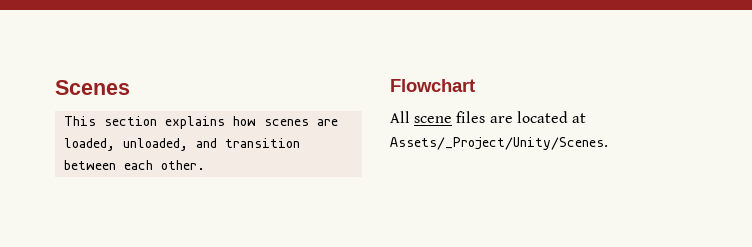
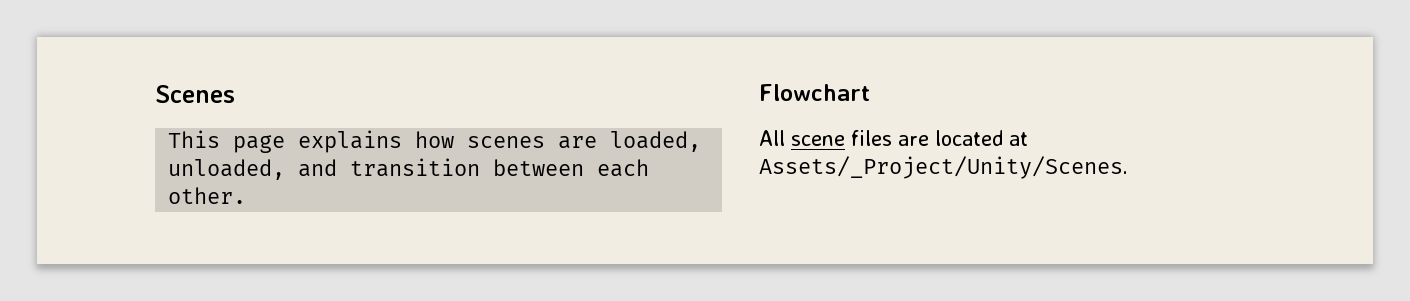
[104,116,158,126] section -> [233,135,286,153] page

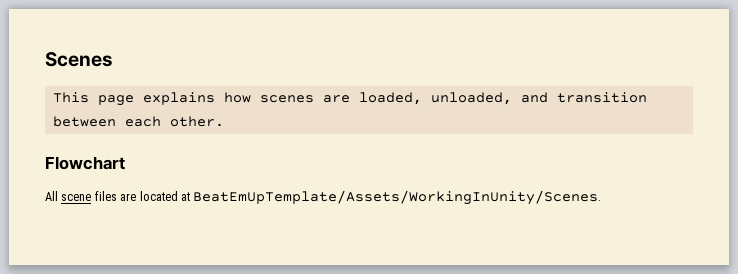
[759,156,1128,179] Assets/_Project/Unity/Scenes. -> [193,190,602,205] BeatEmUpTemplate/Assets/WorkingInUnity/Scenes.

